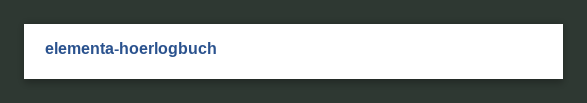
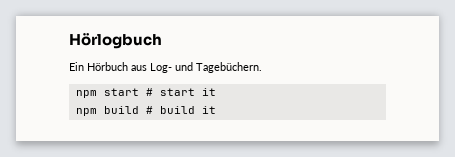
[45,42,217,57] elementa-hoerlogbuch -> [69,33,162,49] [69,62,262,73] [75,88,216,98] [75,106,216,116] Hörlogbuch // Ein Hörbuch aus Log- und Tagebüchern. // npm start # start it // npm build # build it

